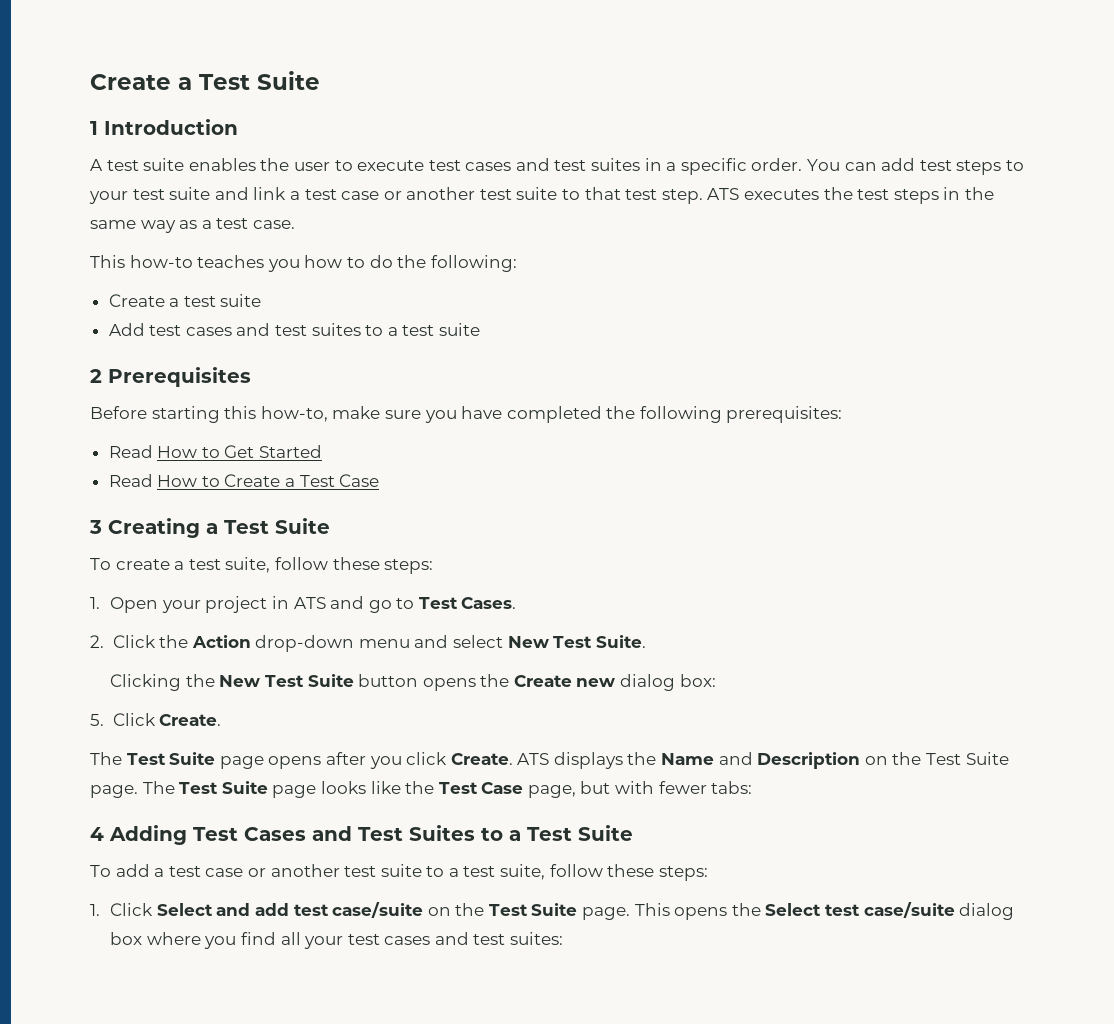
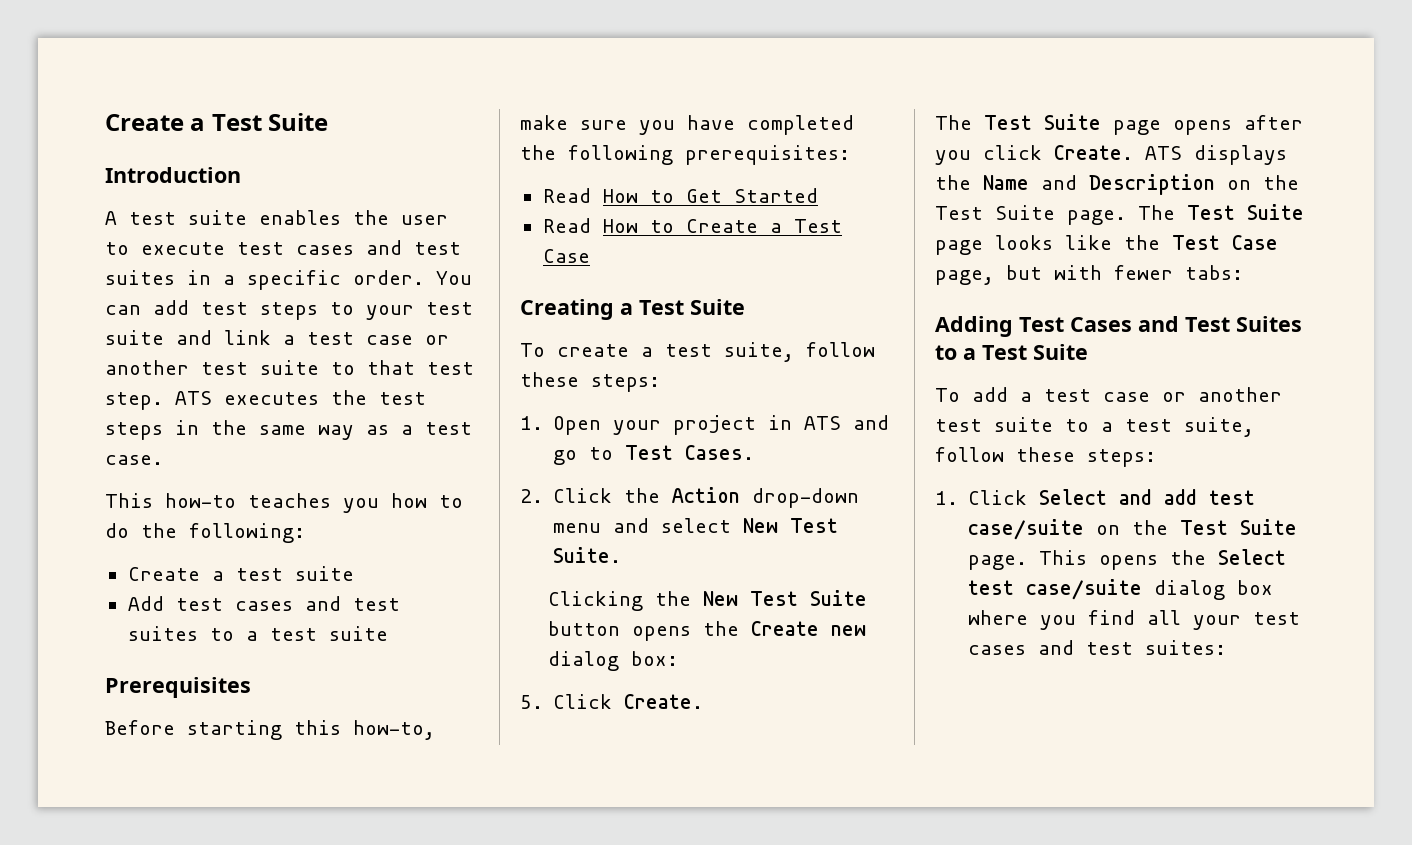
[90,121,98,135] 1 -> (329, 122) none
[90,369,102,383] 2 -> (388, 633) none
[89,520,102,534] 3 -> (590, 256) none
[90,827,104,841] 4 -> (1243, 272) none

